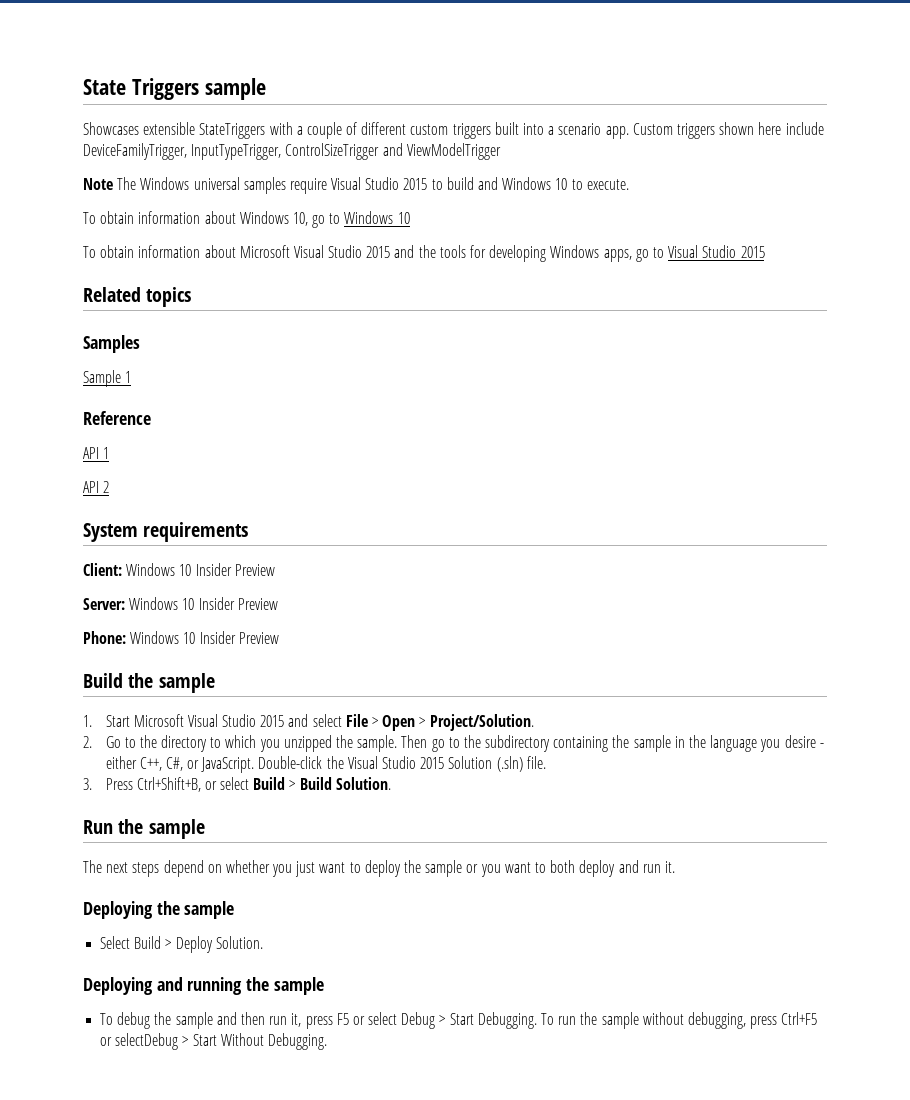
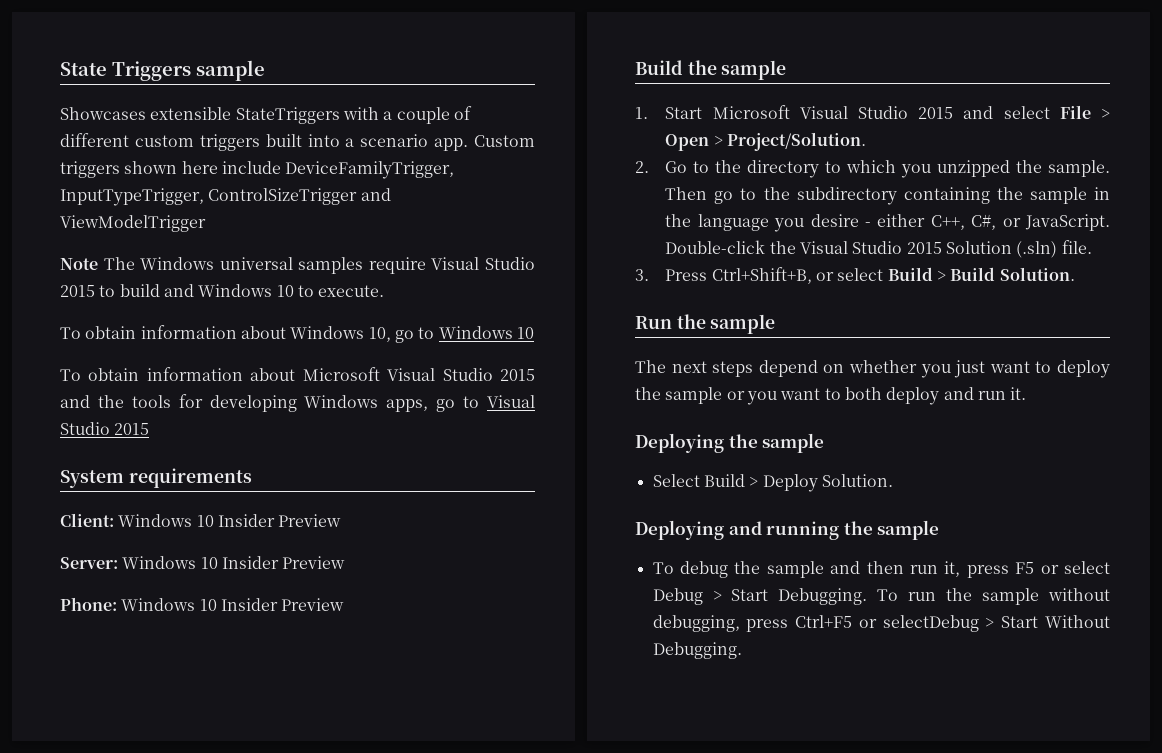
[83,287,192,307] [83,335,140,353] [83,370,132,387] [83,411,151,425] [83,447,110,459] [83,481,110,493] // Related topics // Samples // Sample 1 // Reference // API 1 // API 2 -> (150, 429) none

